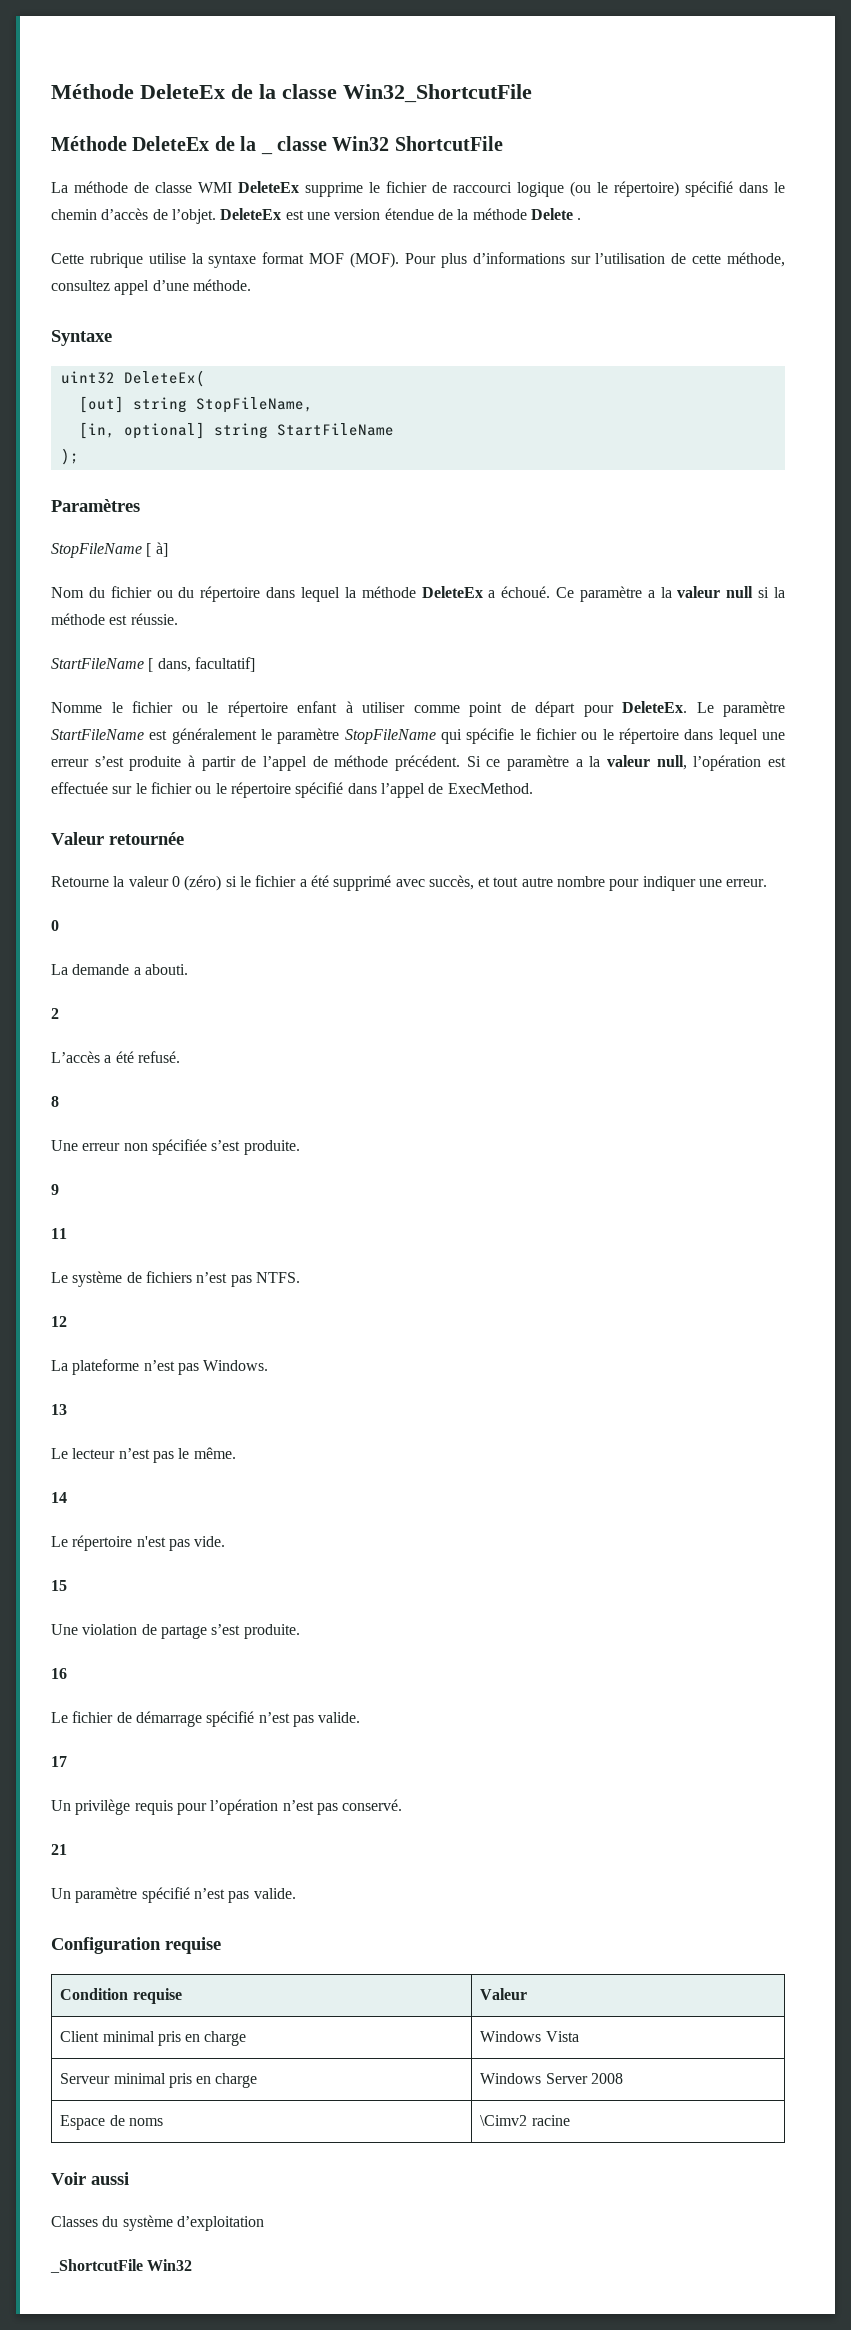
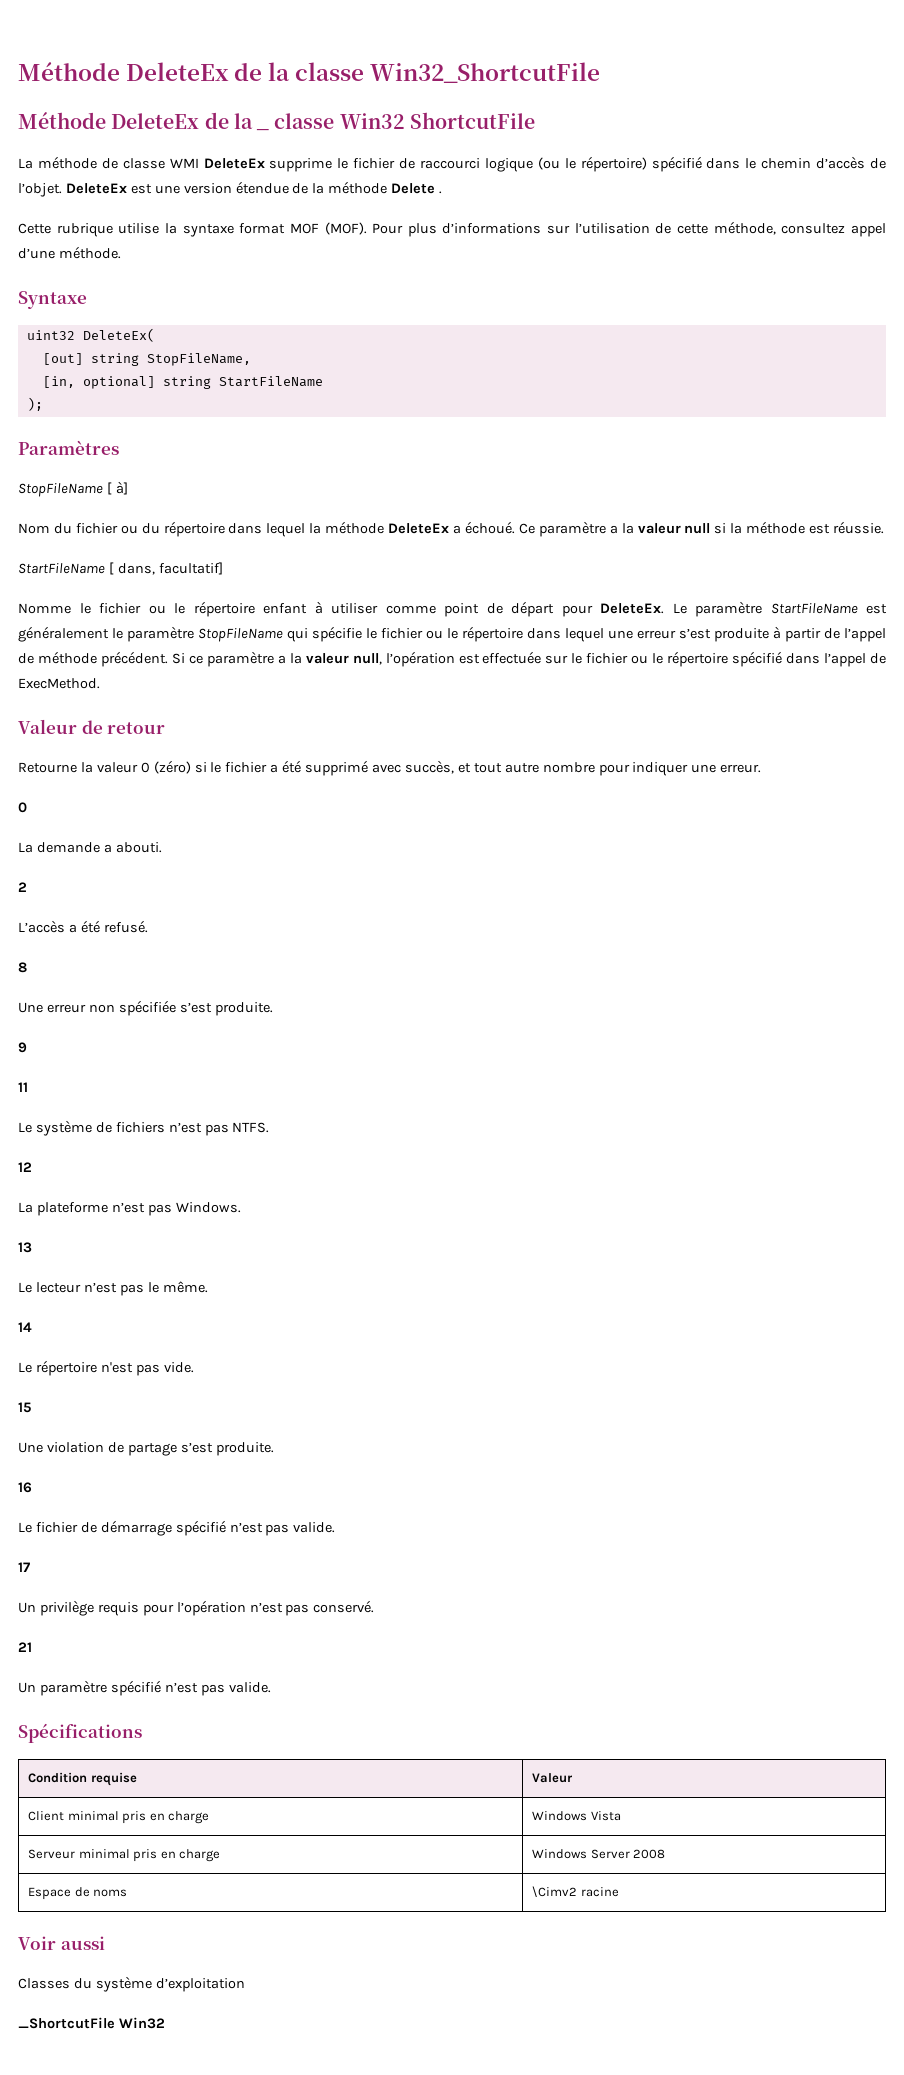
[109,832,184,845] retournée -> [81,720,166,734] de retour
[51,1937,221,1954] Configuration requise -> [18,1723,142,1743] Spécifications

